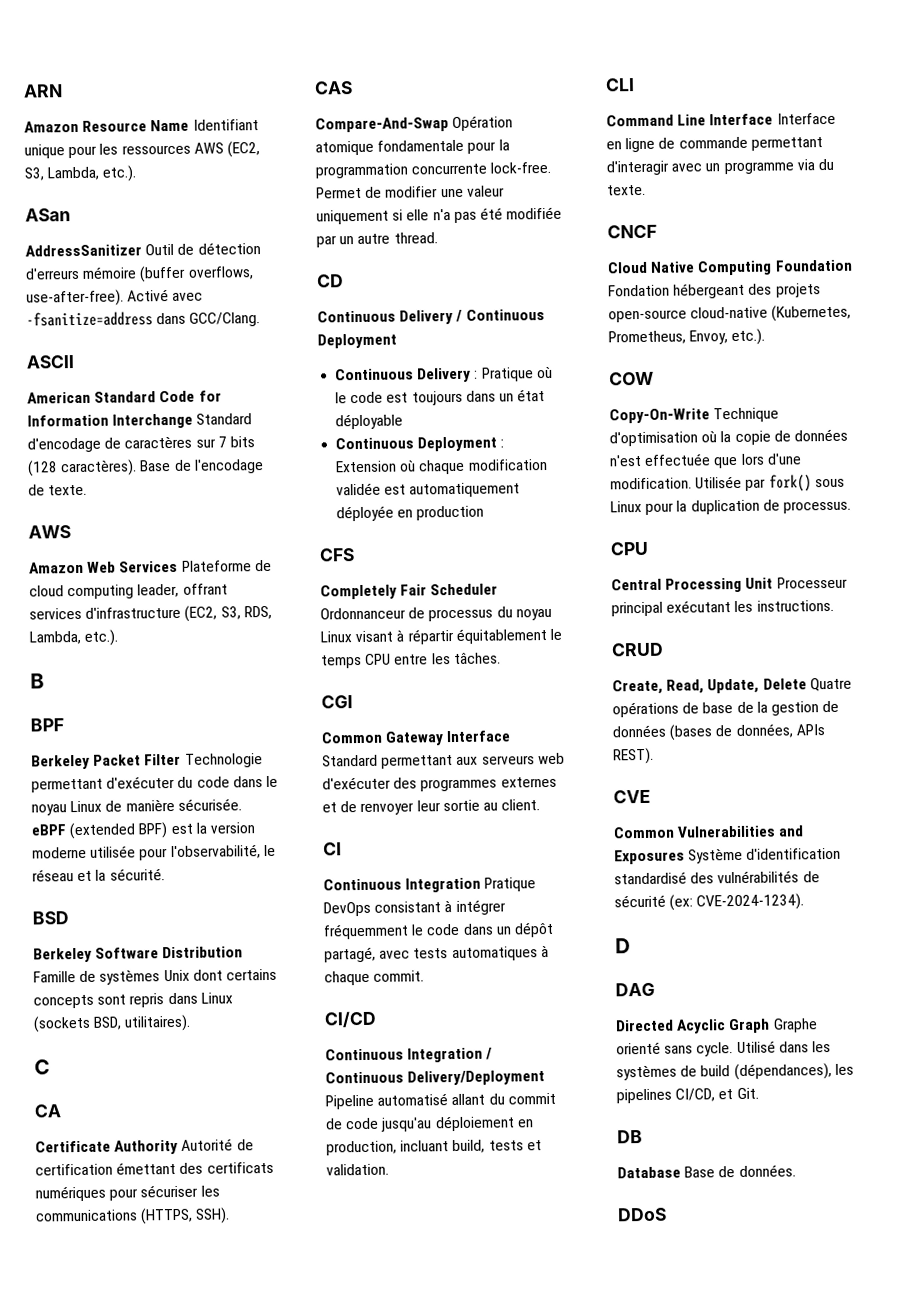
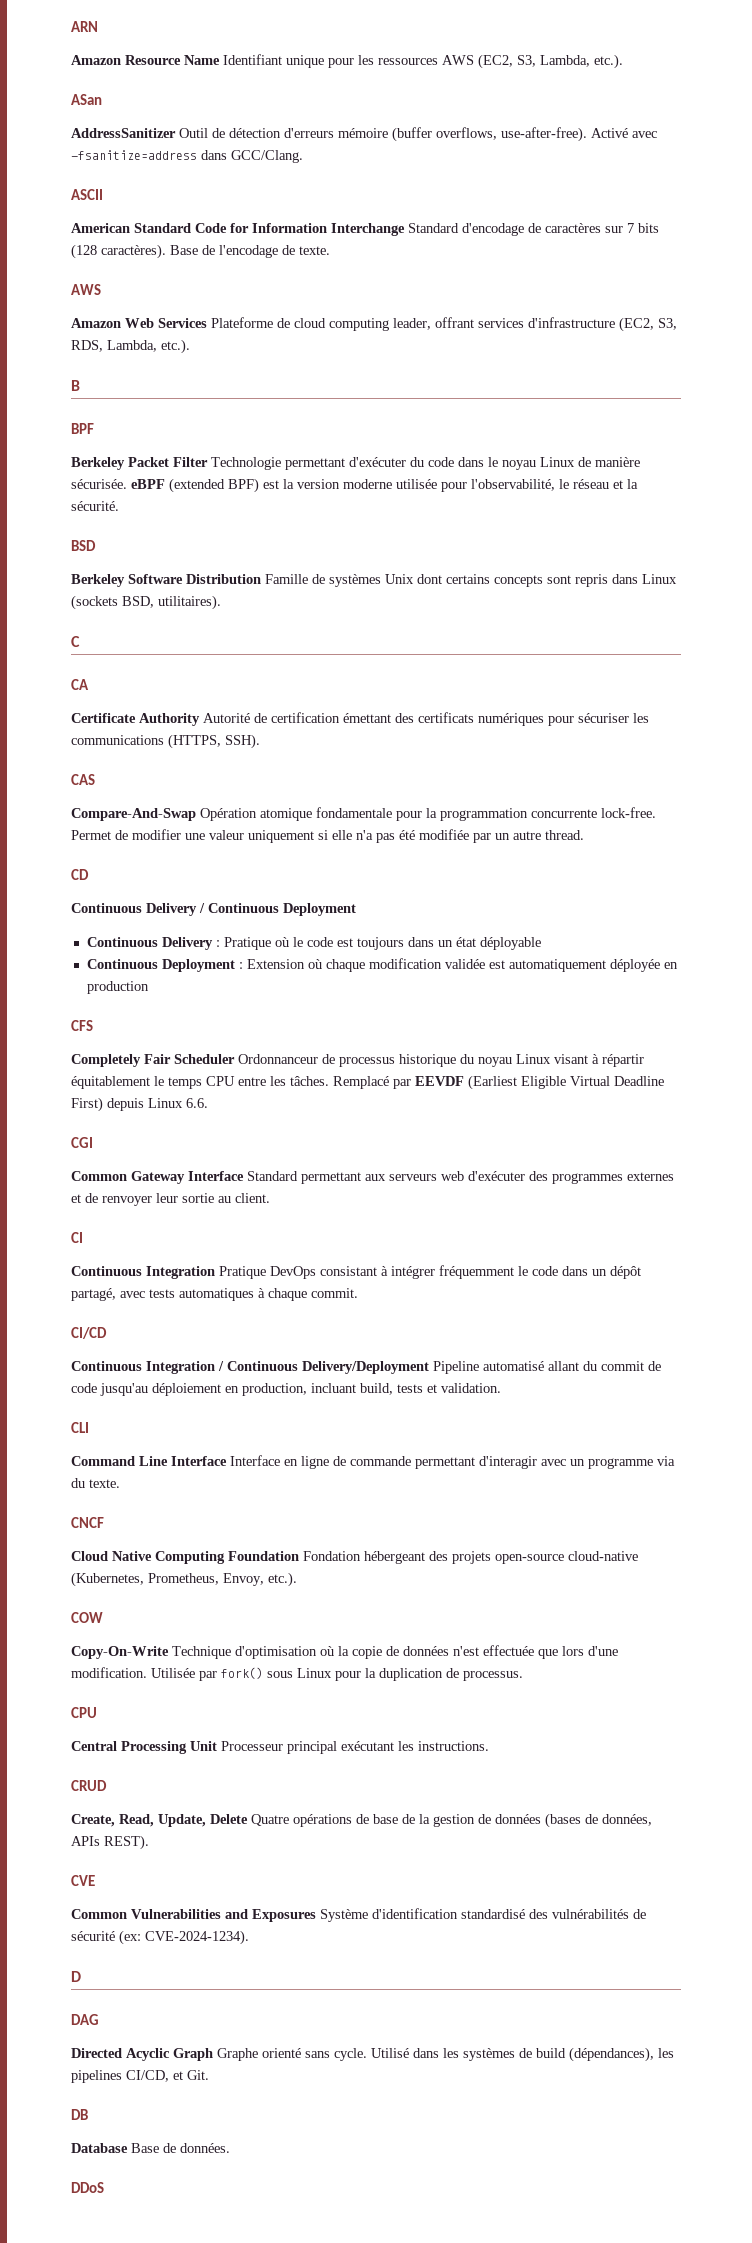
(494, 615) none -> [399,1054,456,1067] historique
(501, 658) none -> [333,1075,664,1090] [71,1097,208,1112] Remplacé par EEVDF (Earliest Eligible Virtual Deadline First) depuis Linux 6.6.

